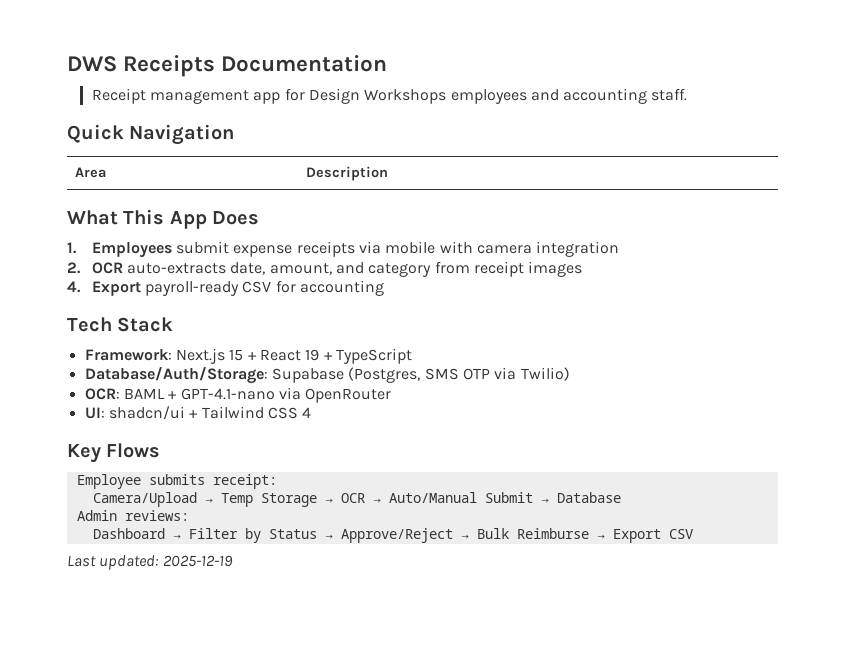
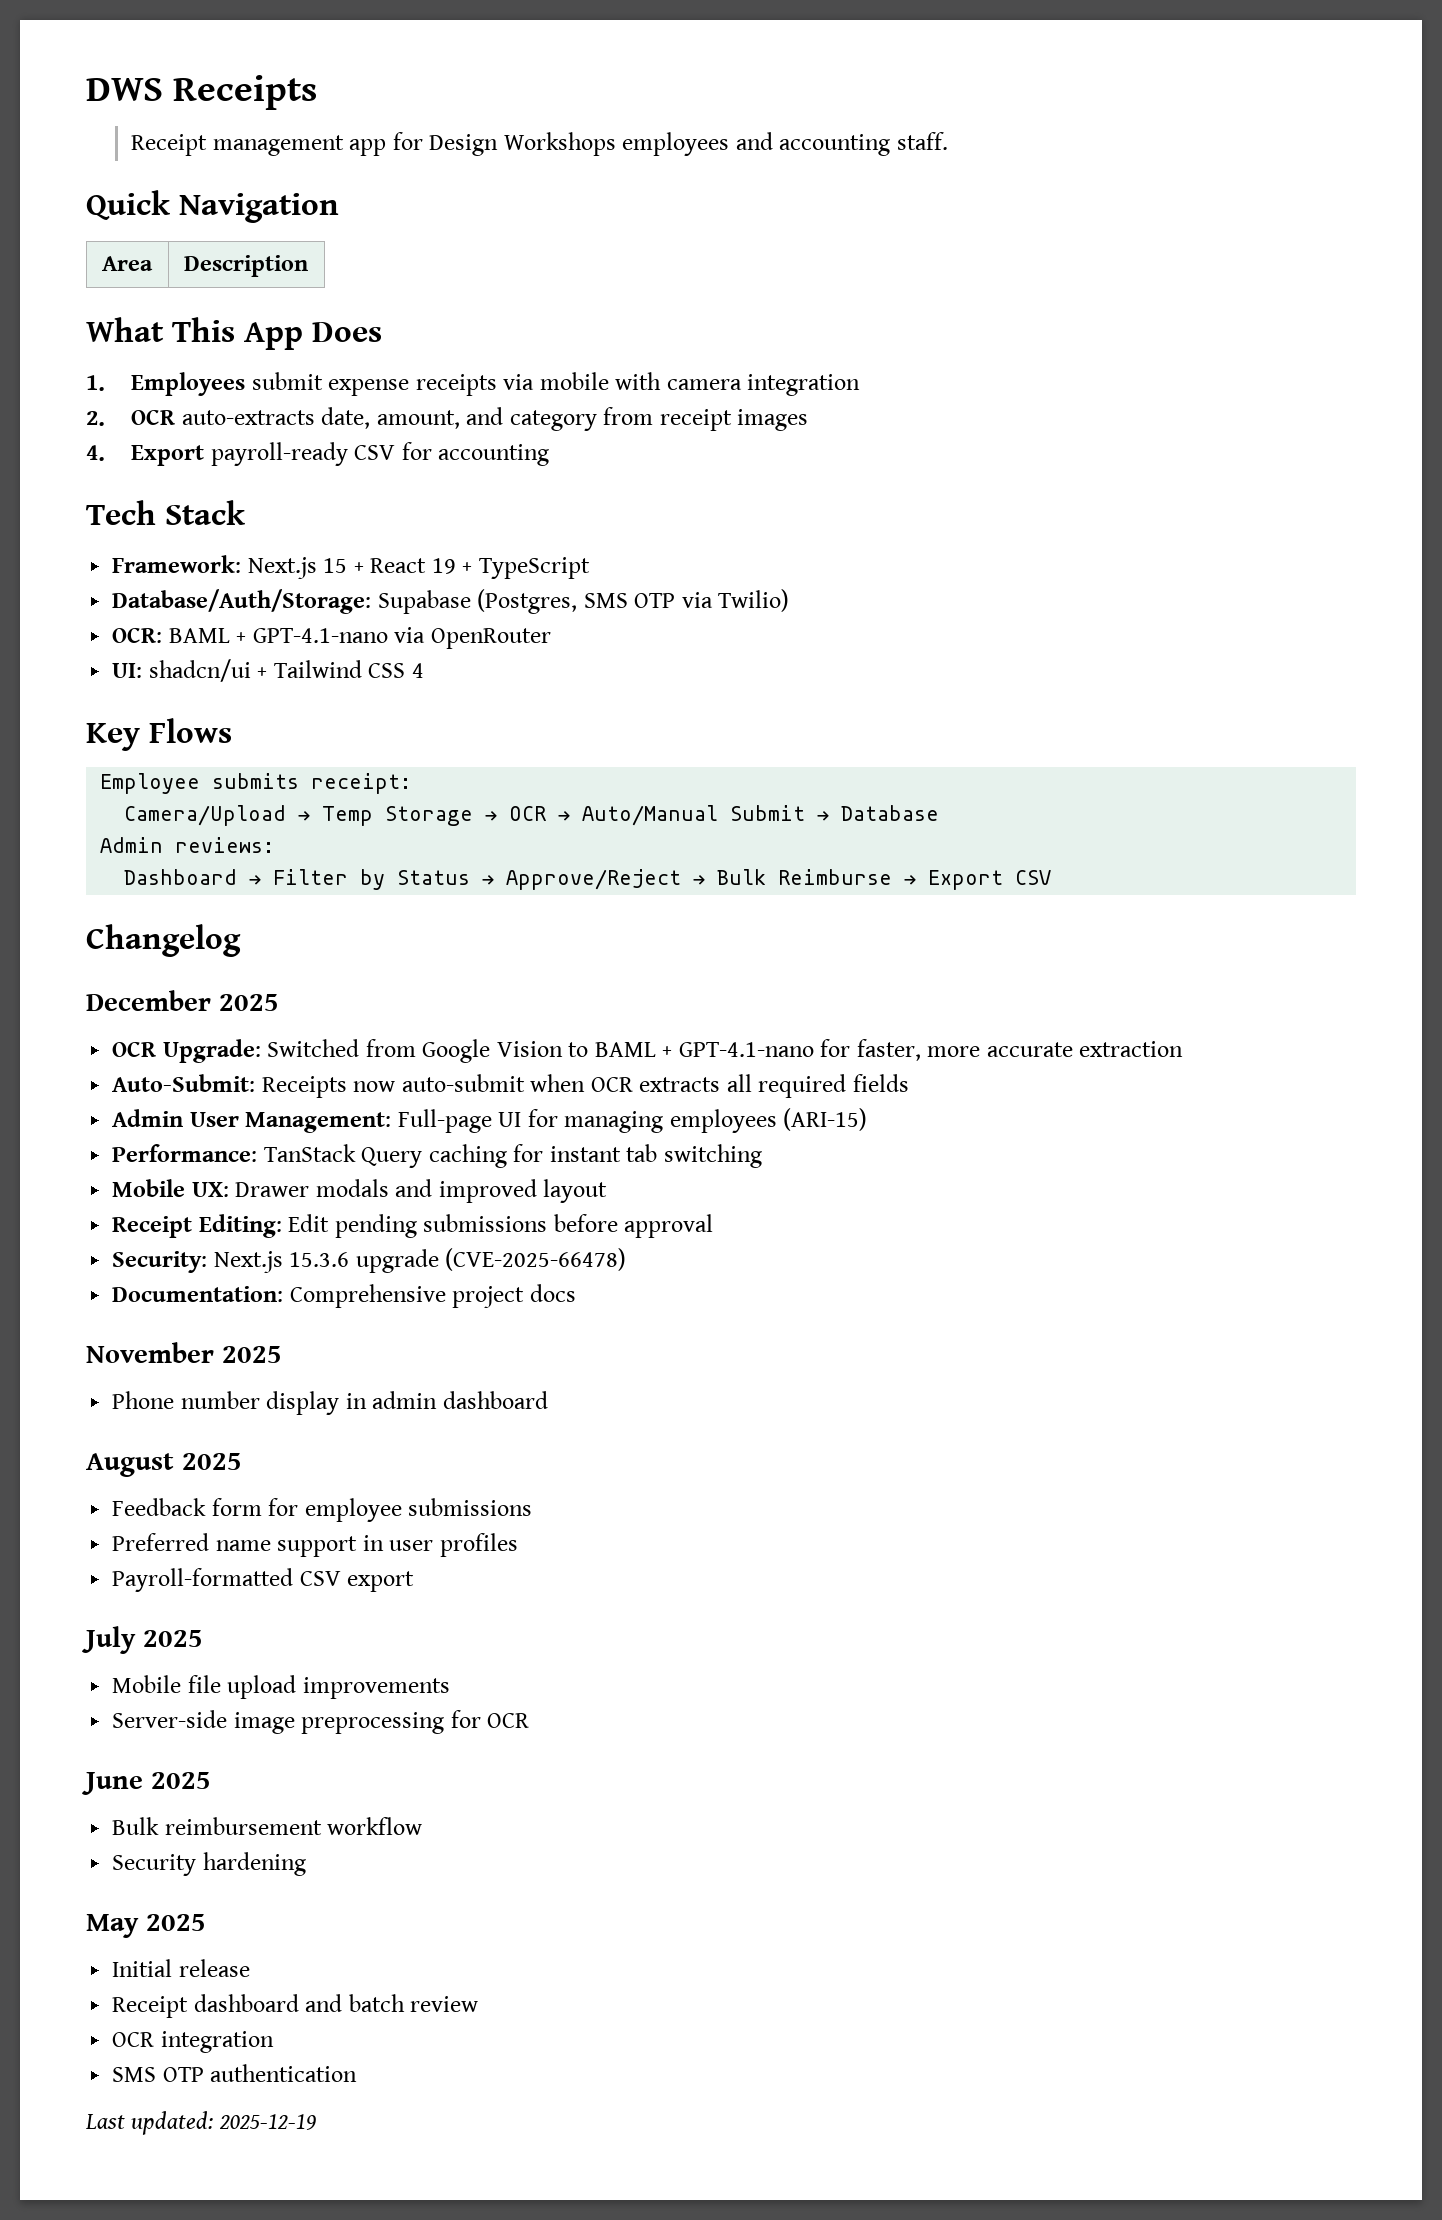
[221,55,388,72] Documentation -> (318, 92) none
(694, 534) none -> [86,924,241,957] [86,990,279,1011] [112,1039,1184,1063] [112,1074,909,1098] [112,1108,868,1133] [112,1144,762,1168] [112,1179,608,1203] [112,1214,714,1238] [112,1248,627,1273] [112,1284,576,1308] [86,1342,282,1363] [112,1391,548,1415] [86,1453,242,1477] [112,1498,533,1522] [112,1533,518,1557] [112,1568,415,1592] [82,1626,203,1654] [112,1675,450,1699] [112,1710,530,1734] [82,1772,211,1795] [112,1817,423,1835] [112,1852,306,1876] [86,1914,206,1938] [112,1959,250,1977] [112,1994,479,2018] [112,2031,274,2053] [112,2064,358,2082] // Changelog // December 2025 // OCR Upgrade: Switched from Google Vision to BAML + GPT-4.1-nano for faster, more accurate extraction // Auto-Submit: Receipts now auto-submit when OCR extracts all required fields // Admin User Management: Full-page UI for managing employees (ARI-15) // Performance: TanStack Query caching for instant tab switching // Mobile UX: Drawer modals and improved layout // Receipt Editing: Edit pending submissions before approval // Security: Next.js 15.3.6 upgrade (CVE-2025-66478) // Documentation: Comprehensive project docs // November 2025 // Phone number display in admin dashboard // August 2025 // Feedback form for employee submissions // Preferred name support in user profiles // Payroll-formatted CSV export // July 2025 // Mobile file upload improvements // Server-side image preprocessing for OCR // June 2025 // Bulk reimbursement workflow // Security hardening // May 2025 // Initial release // Receipt dashboard and batch review // OCR integration // SMS OTP authentication

